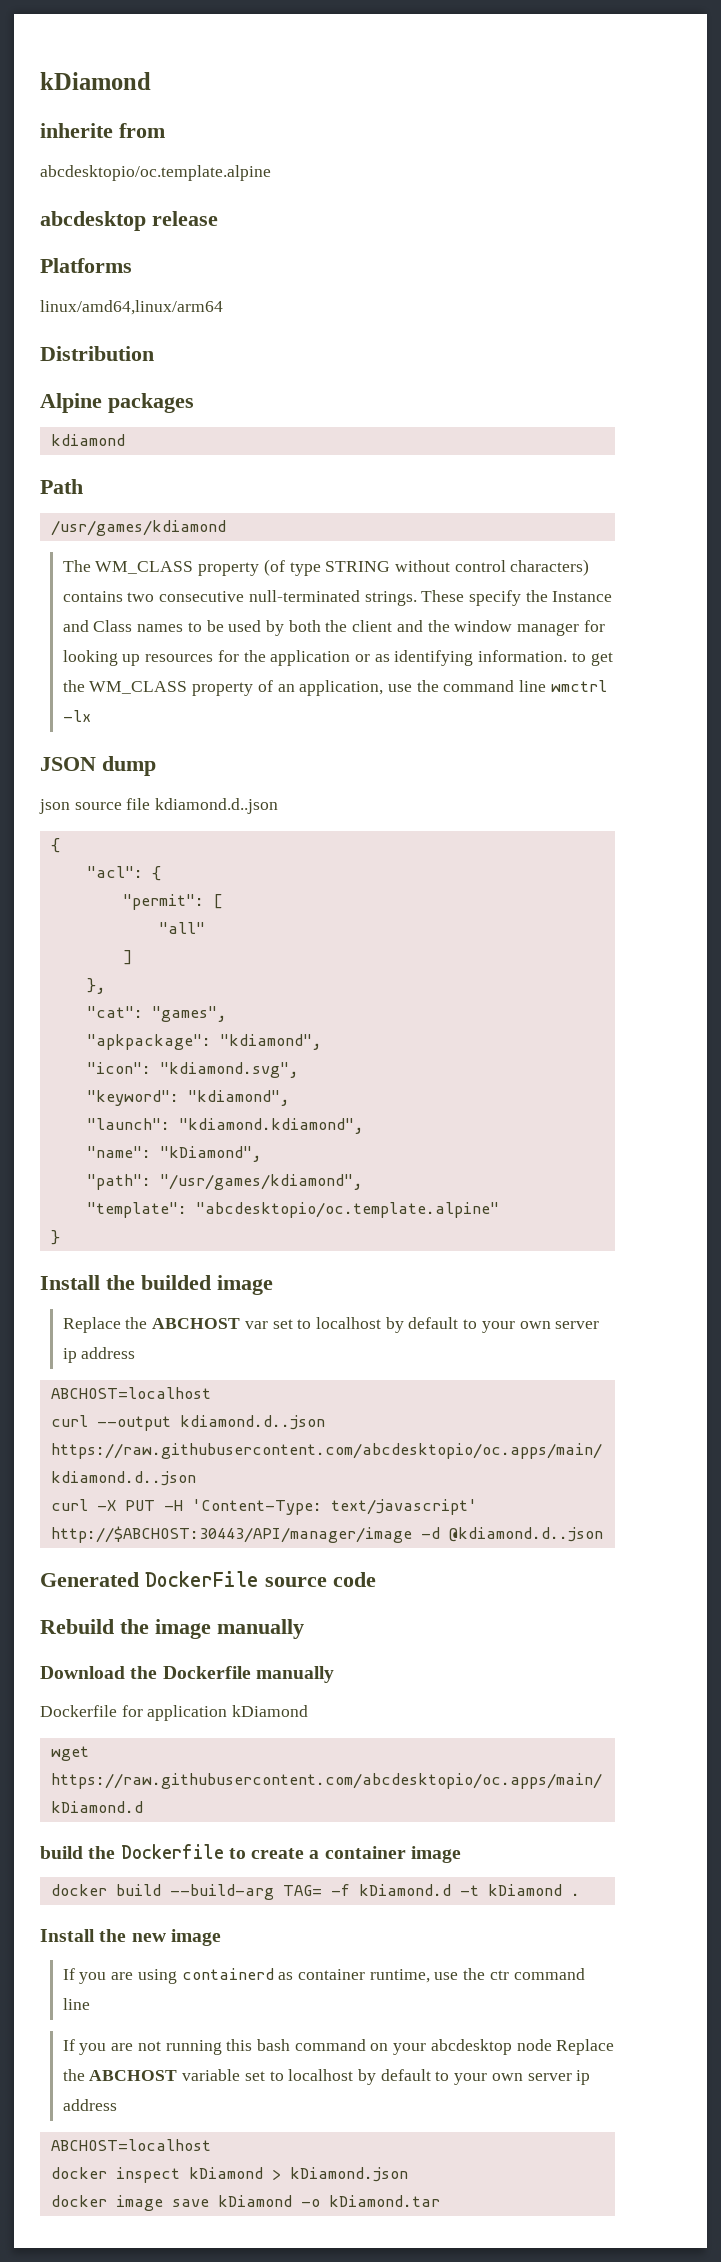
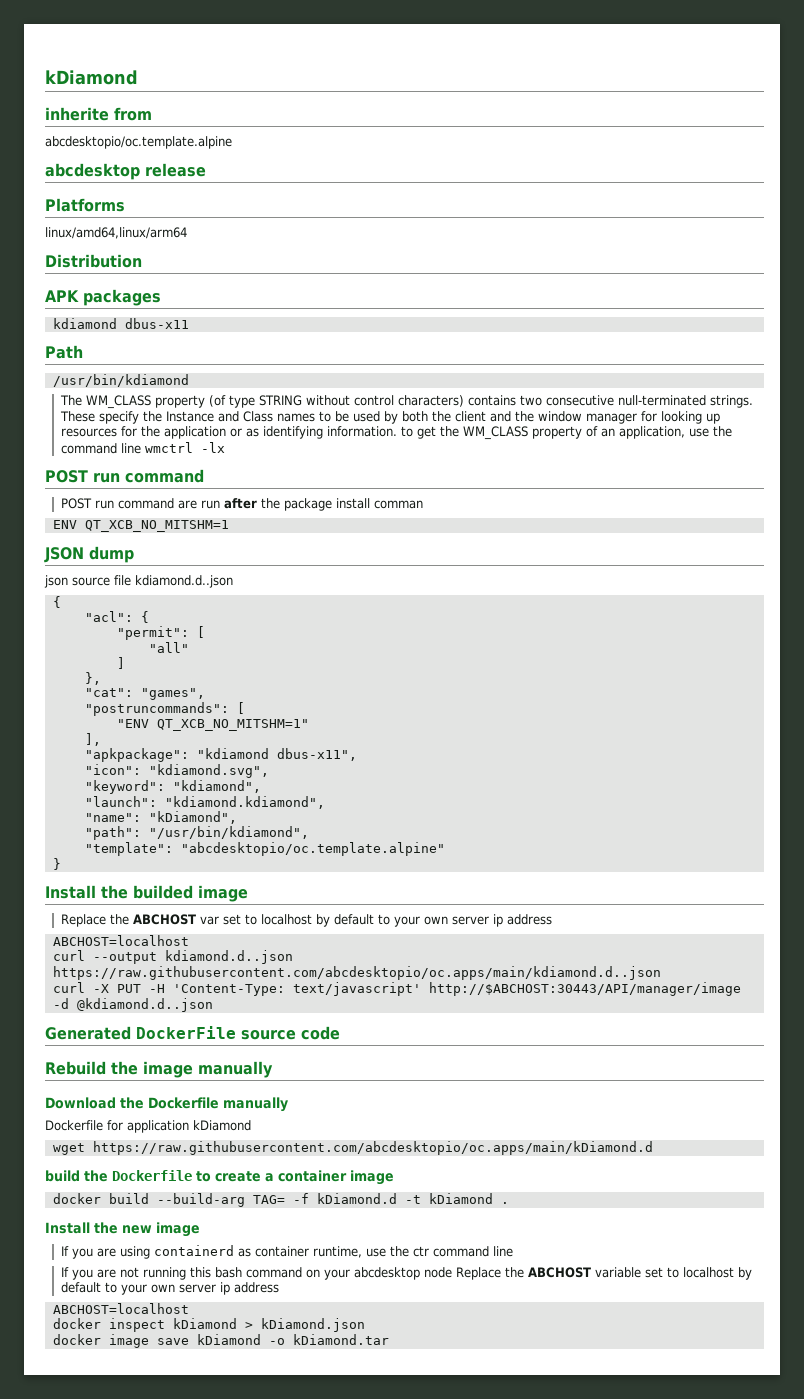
[40,393,102,413] Alpine -> [45,290,79,302] APK
(125, 440) none -> [124,318,189,329] dbus-x11
[50,520,226,536] /usr/games/kdiamond -> [52,374,189,387] /usr/bin/kdiamond
(91, 716) none -> [45,469,204,483] [60,498,423,511] [52,520,229,532] // POST run command // POST run command are run after the package install comman // ENV QT_XCB_NO_MITSHM=1
(227, 1014) none -> [84,702,245,716] [116,719,309,731] [84,733,101,746] // "postruncommands": [ // "ENV QT_XCB_NO_MITSHM=1" // ],
[219,1034,322,1050] "kdiamond", -> [196,748,357,761] "kdiamond dbus-x11",
[159,1174,363,1190] "/usr/games/kdiamond", -> [148,826,309,839] "/usr/bin/kdiamond",

